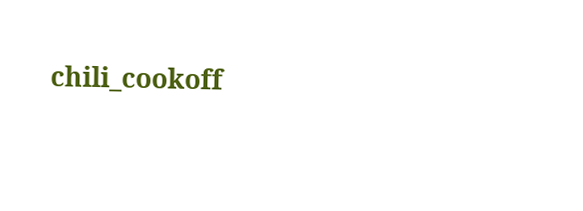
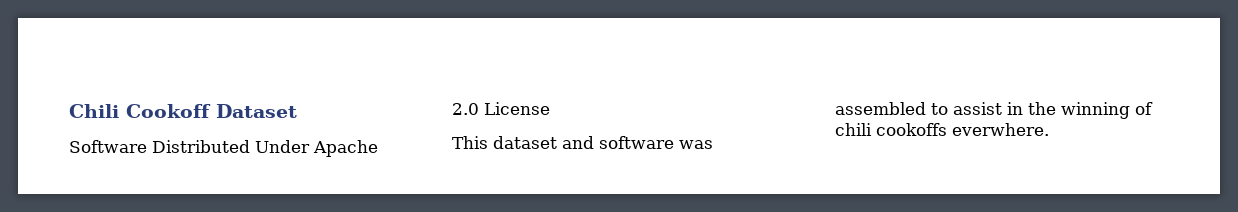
[50,65,225,94] chili_cookoff -> [69,104,297,118] [69,140,378,157] [452,102,550,115] [452,136,713,149] [835,102,1153,119] [835,123,1049,136] Chili Cookoff Dataset // Software Distributed Under Apache 2.0 License // This dataset and software was assembled to assist in the winning of chili cookoffs everwhere.

